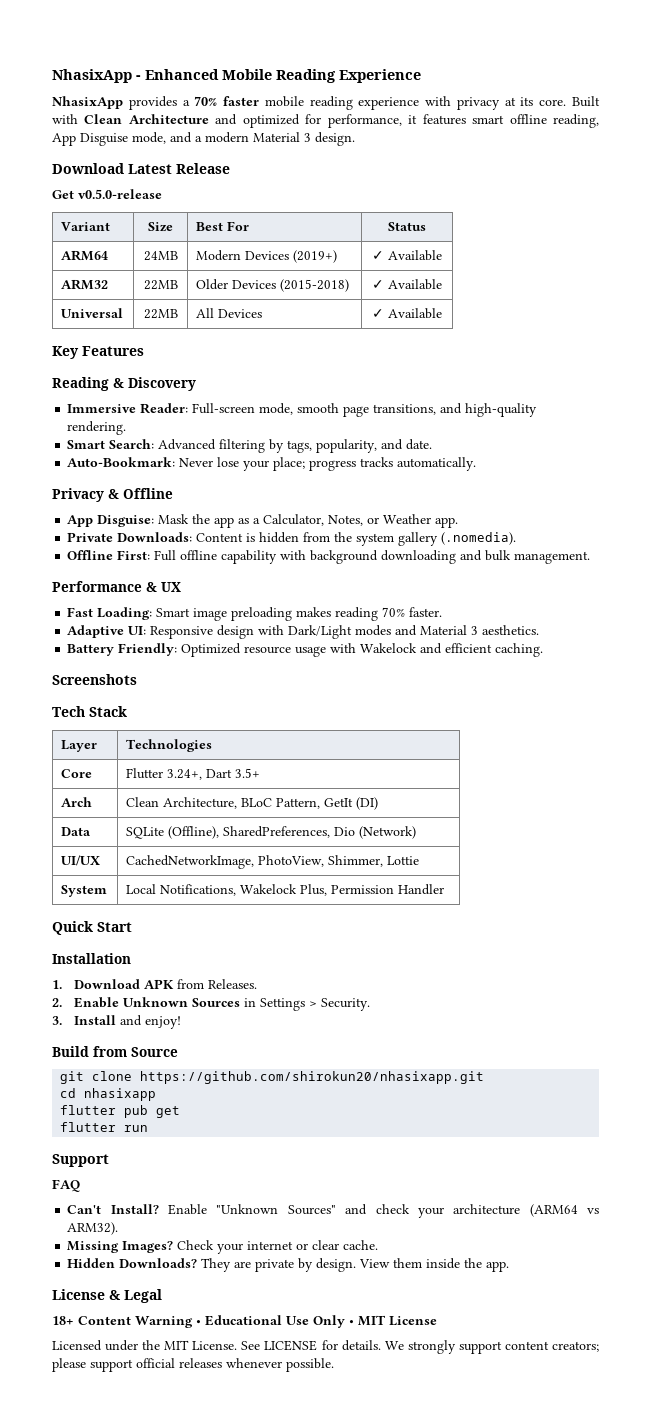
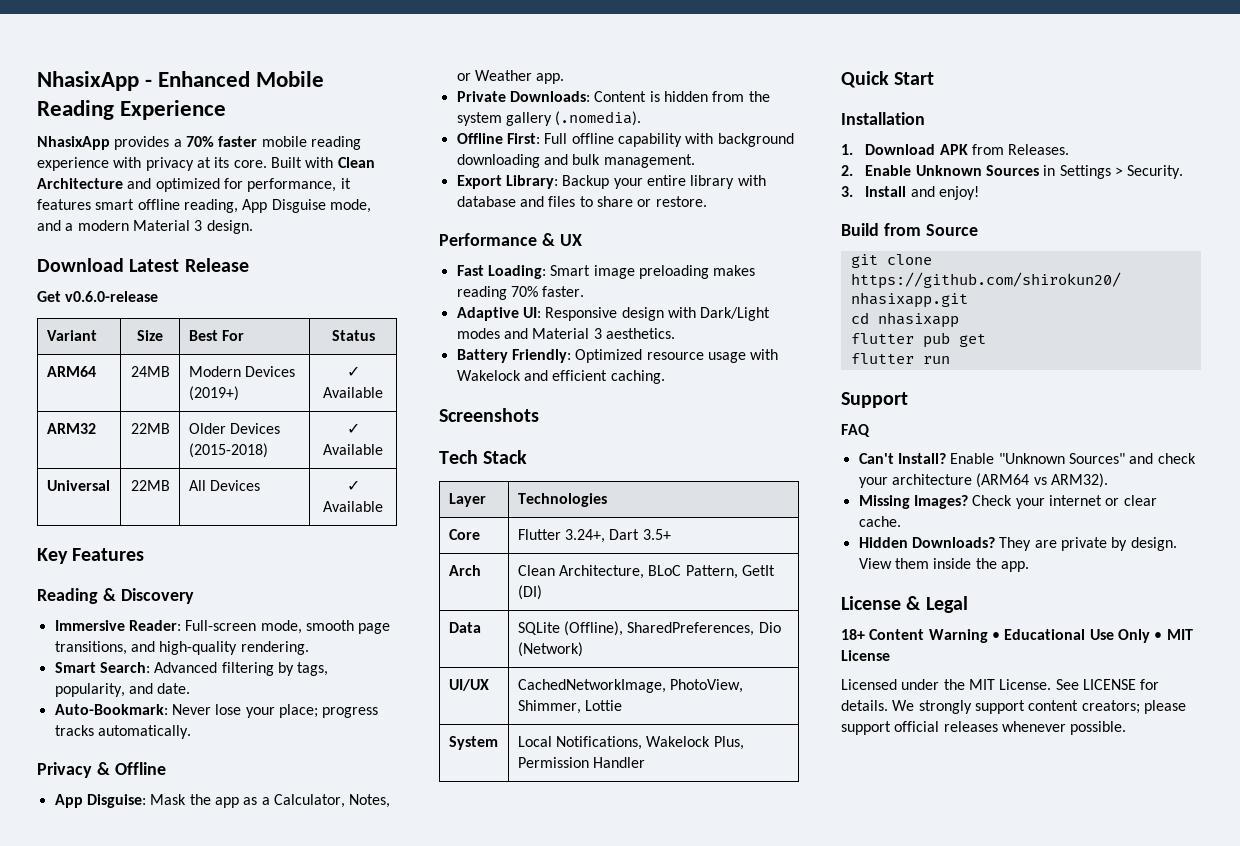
[78,189,162,199] v0.5.0-release -> [65,291,159,302] v0.6.0-release
(591, 557) none -> [456,175,766,189] [456,196,707,207] // Export Library: Backup your entire library with database and files to share or restore.

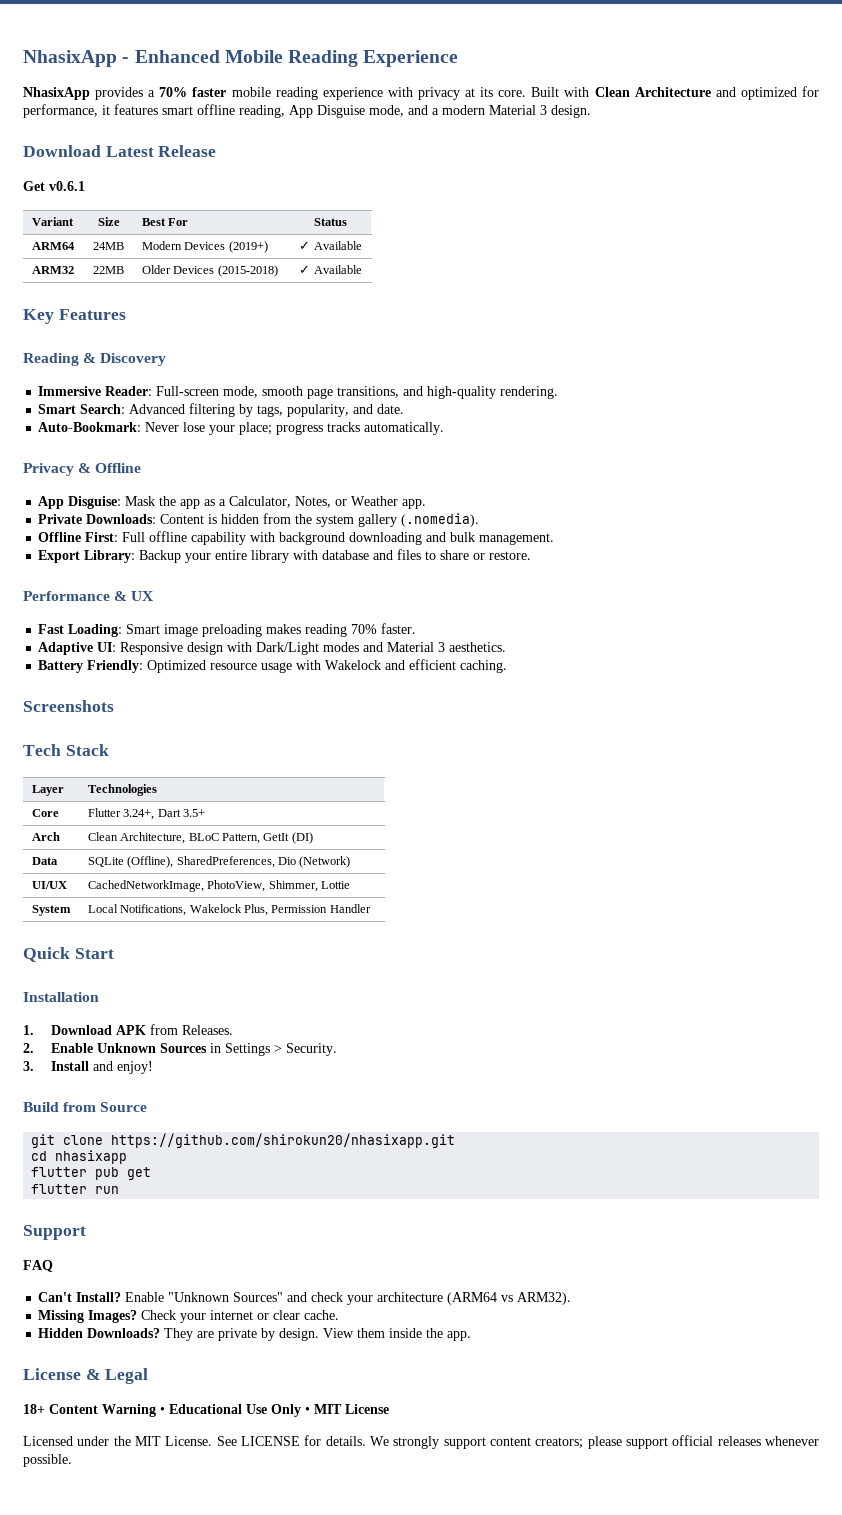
[65,291,159,302] v0.6.0-release -> [49,181,85,191] v0.6.1
[46,480,110,491] [130,480,170,491] [188,480,261,491] [346,480,360,491] [323,501,384,512] // Universal | 22MB | All Devices | ✓ Available -> (362, 269) none

